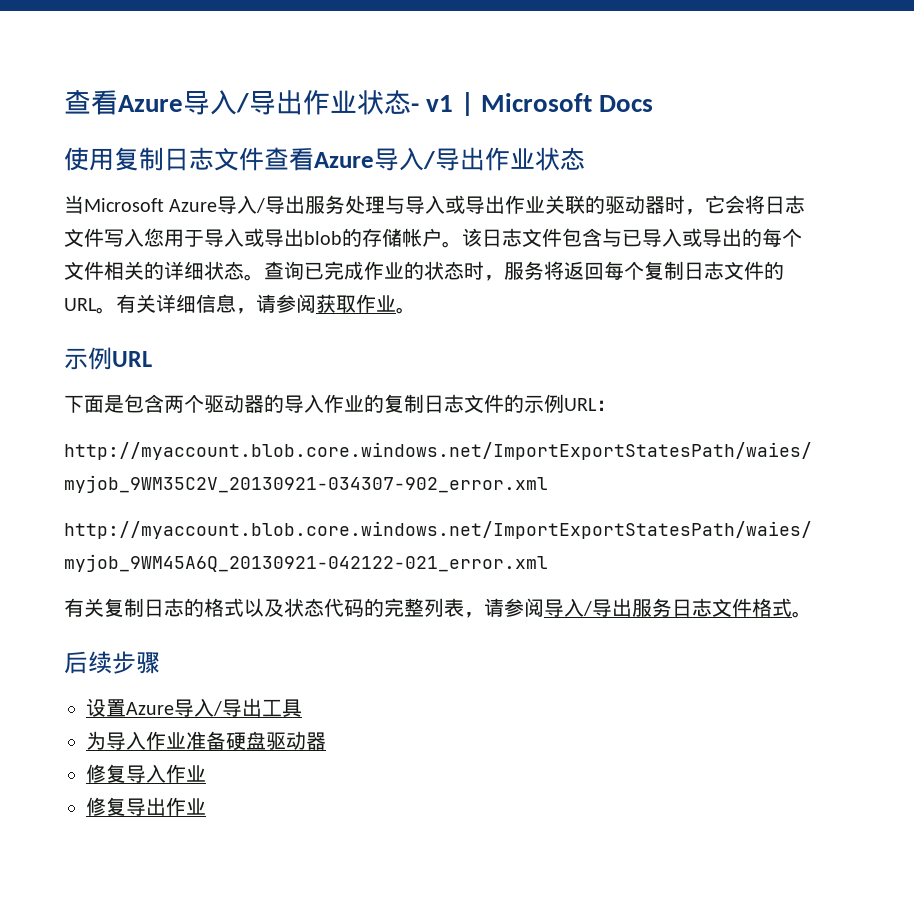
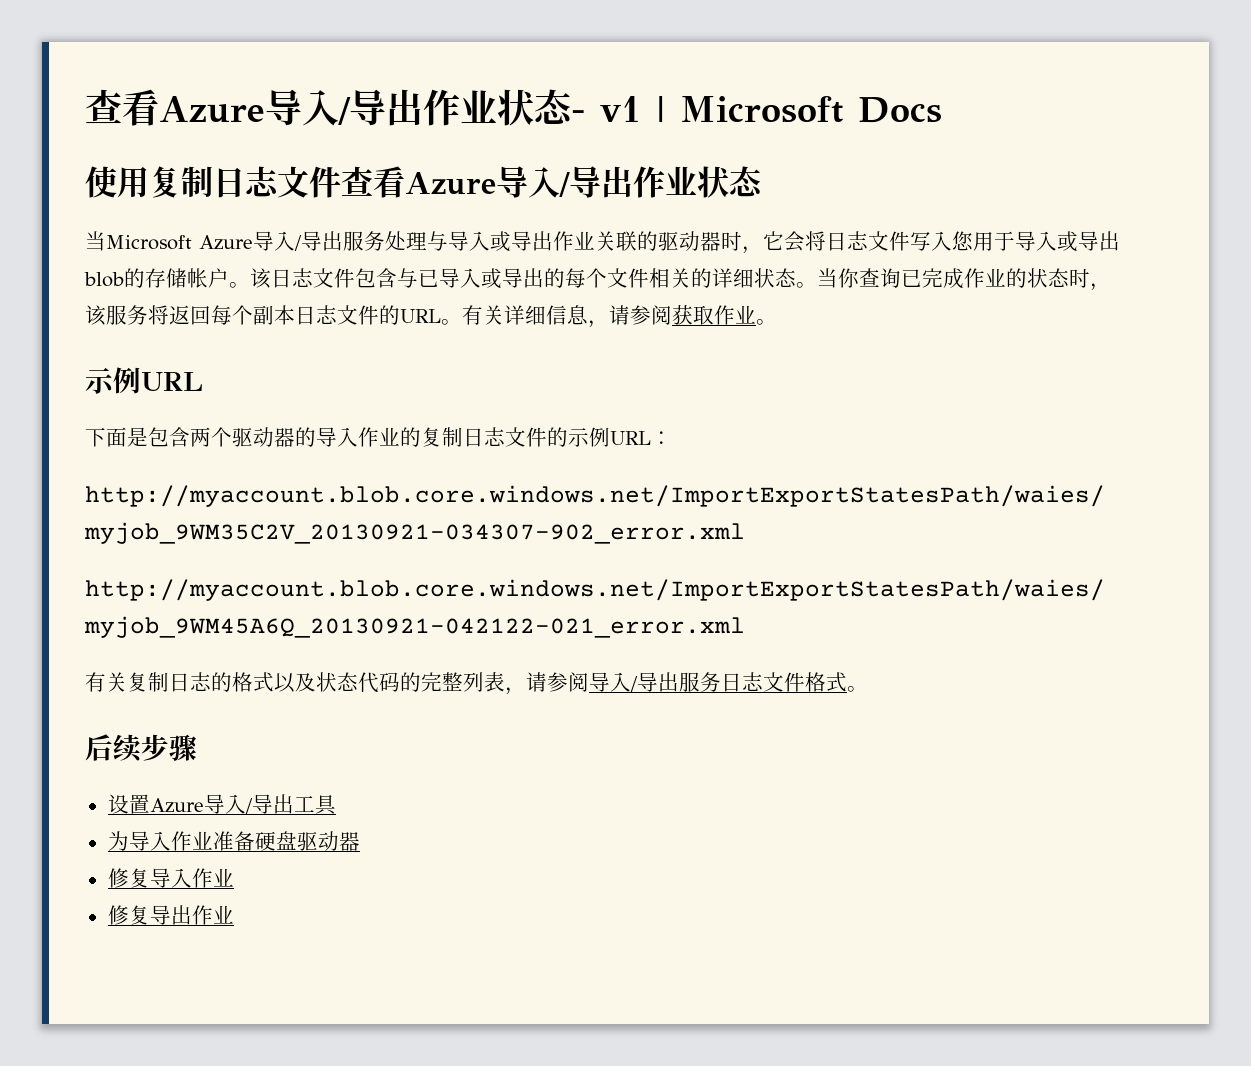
(264, 277) none -> [817,268,859,288] 当你
(504, 278) none -> [85,305,106,326] 该
[644,261,684,280] 复制 -> [253,305,295,325] 副本

